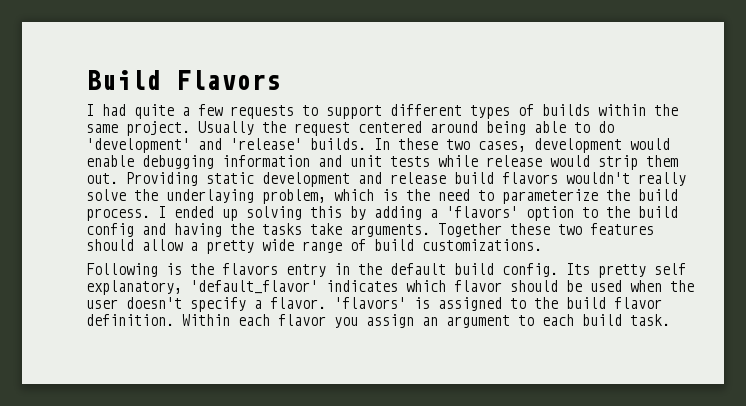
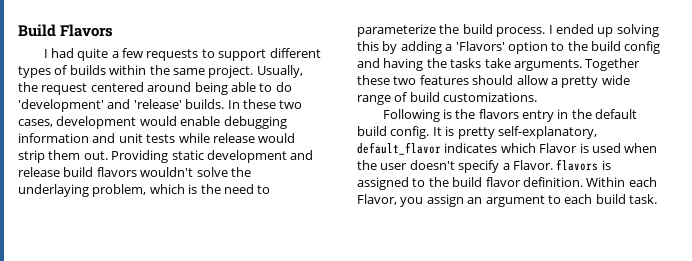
[198,121,254,135] Usually -> [256,65,303,78] Usually,
[638,172,686,186] really -> (194, 172) none
[446,206,518,218] 'flavors' -> [455,41,505,51] 'Flavors'
[566,263,686,278] [86,280,582,295] Its pretty self explanatory, 'default_flavor' indicates which flavor should be -> [432,126,597,139] [357,142,589,155] It is pretty self-explanatory, default_flavor indicates which Flavor is
[270,297,406,309] flavor. 'flavors' -> [512,159,599,171] Flavor. flavors
[278,314,326,326] flavor -> [357,194,397,205] Flavor,

